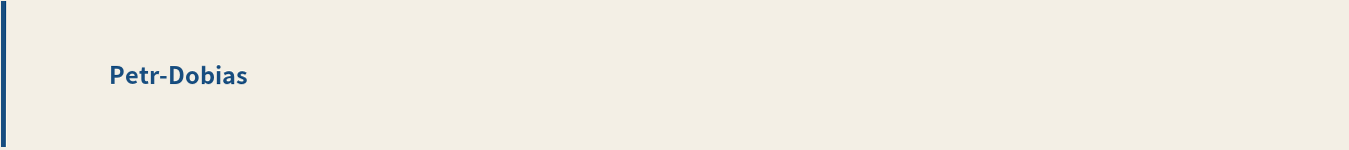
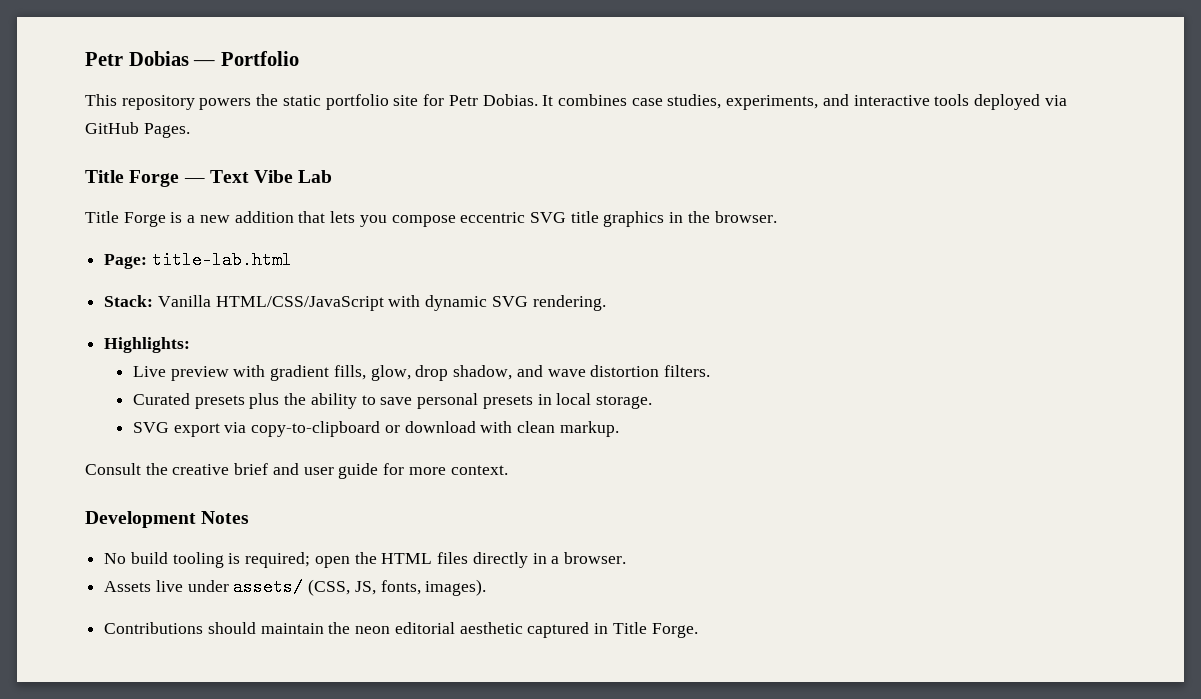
[108,64,249,85] Petr-Dobias -> [85,51,299,66] [85,94,1067,110] [85,122,190,138] [85,170,333,187] [85,211,777,227] [104,251,292,269] [104,295,606,311] [104,337,191,353] [133,365,711,381] [133,393,653,409] [133,421,619,437] [85,463,508,479] [85,511,250,528] [104,552,626,568] [104,578,487,596] [104,622,698,638] Petr Dobias — Portfolio // This repository powers the static portfolio site for Petr Dobias. It combines case studies, experiments, and interactive tools deployed via GitHub Pages. // Title Forge — Text Vibe Lab // Title Forge is a new addition that lets you compose eccentric SVG title graphics in the browser. // Page: title-lab.html // Stack: Vanilla HTML/CSS/JavaScript with dynamic SVG rendering. // Highlights: // Live preview with gradient fills, glow, drop shadow, and wave distortion filters. // Curated presets plus the ability to save personal presets in local storage. // SVG export via copy-to-clipboard or download with clean markup. // Consult the creative brief and user guide for more context. // Development Notes // No build tooling is required; open the HTML files directly in a browser. // Assets live under assets/ (CSS, JS, fonts, images). // Contributions should maintain the neon editorial aesthetic captured in Title Forge.

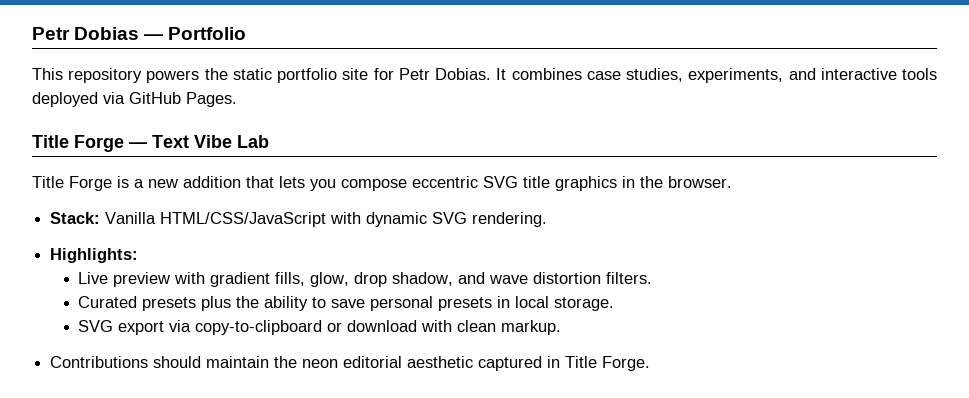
[104,251,292,269] // Page: title-lab.html -> (732, 182) none
[85,463,508,479] [85,511,250,528] [104,552,626,568] [104,578,487,596] // Consult the creative brief and user guide for more context. // Development Notes // No build tooling is required; open the HTML files directly in a browser. // Assets live under assets/ (CSS, JS, fonts, images). -> (562, 327) none

